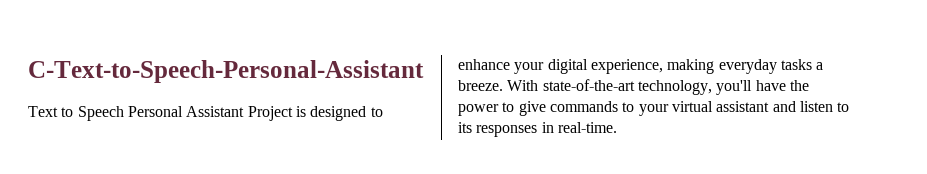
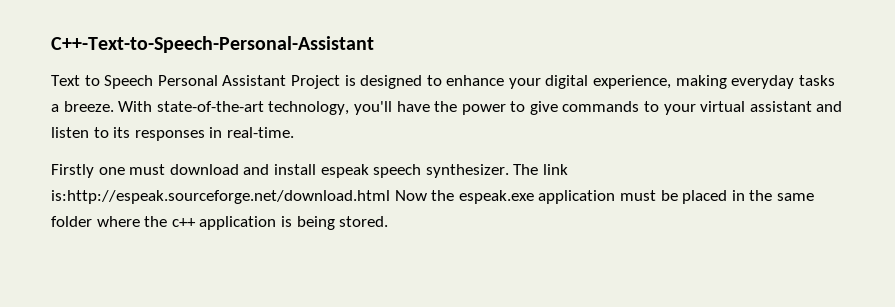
[28,60,424,83] C-Text-to-Speech-Personal-Assistant -> [51,36,374,53] C++-Text-to-Speech-Personal-Assistant
(617, 127) none -> [51,164,568,178] [51,190,814,204] [51,216,389,230] // Firstly one must download and install espeak speech synthesizer. The link is:http://espeak.sourceforge.net/download.html Now the espeak.exe application must be placed in the same folder where the c++ application is being stored.

